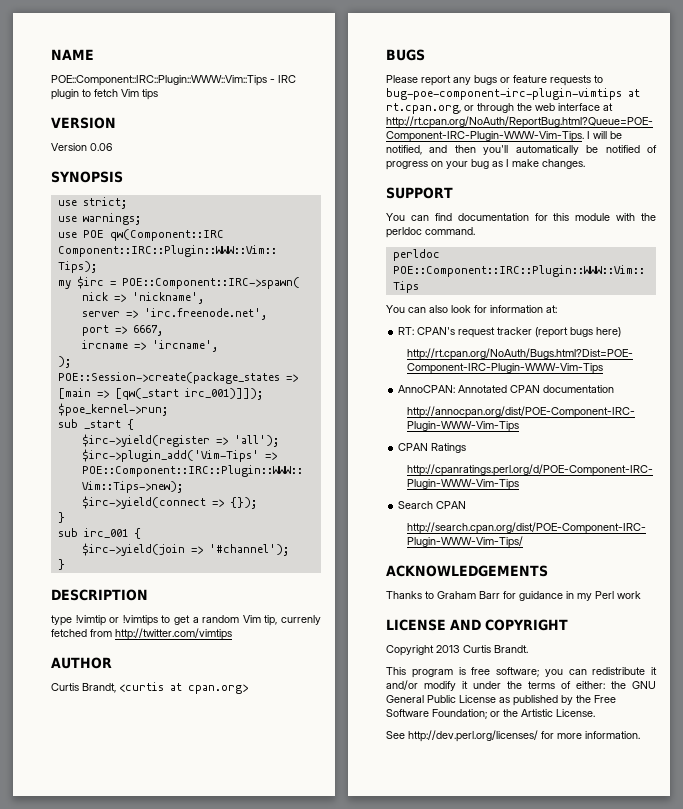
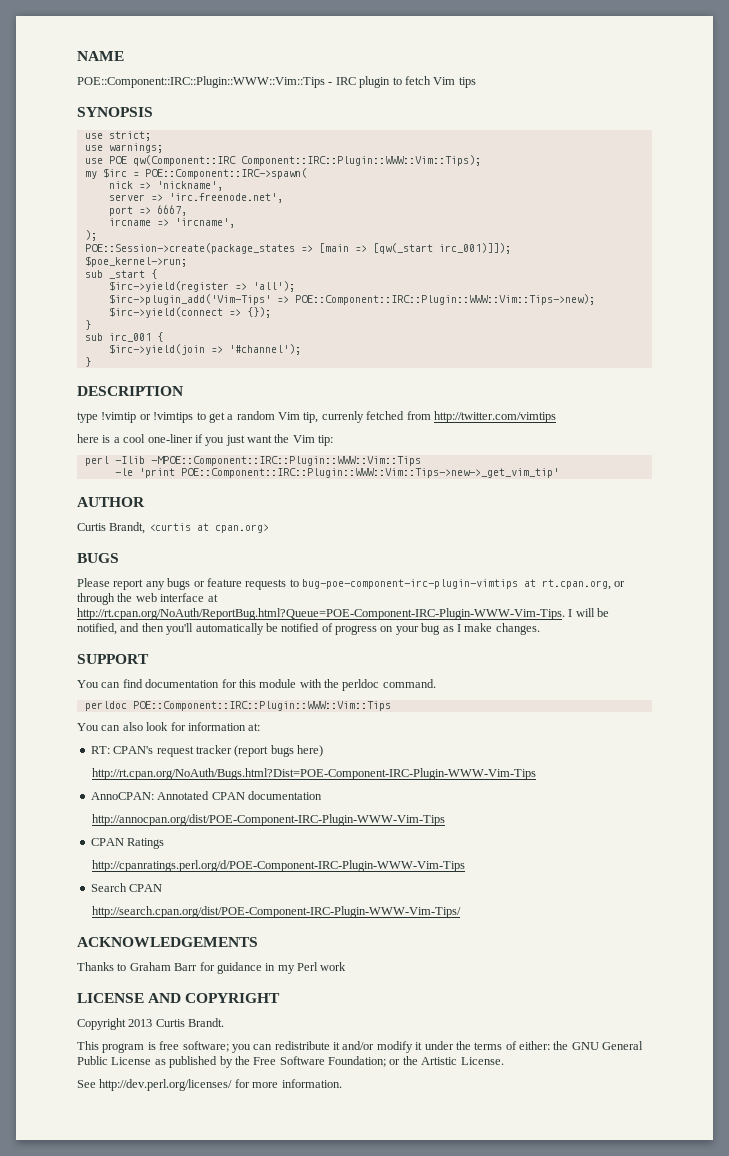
[51,117,116,129] [51,143,112,151] // VERSION // Version 0.06 -> (476, 82) none
(232, 634) none -> [77,434,334,446] [84,456,421,466] [114,468,559,478] // here is a cool one-liner if you just want the Vim tip: // perl -Ilib -MPOE::Component::IRC::Plugin::WWW::Vim::Tips // -le 'print POE::Component::IRC::Plugin::WWW::Vim::Tips->new->_get_vim_tip'

